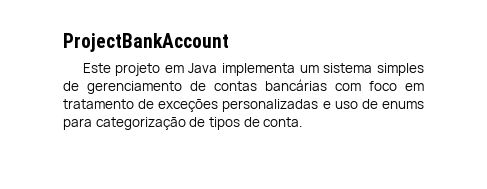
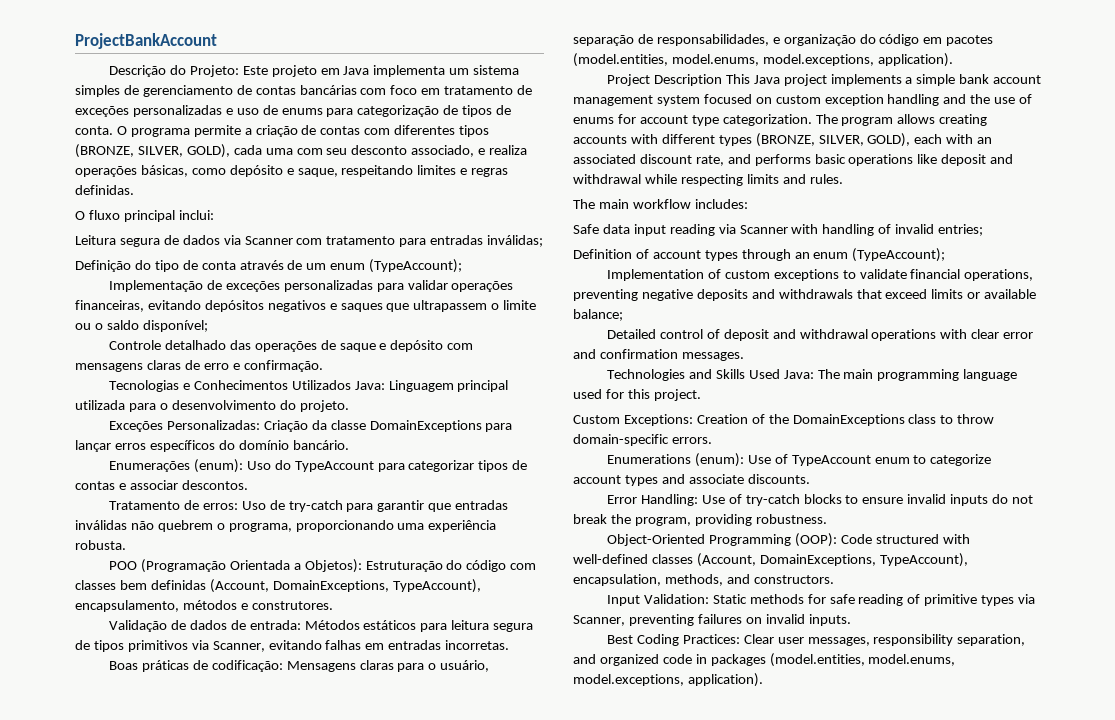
(229, 42) none -> [108,65,239,77] Descrição do Projeto:
(303, 122) none -> [116,125,490,137] [75,144,528,158] [75,165,509,177] [75,185,134,195] [75,210,214,222] [75,235,544,247] [75,259,463,273] [108,280,514,292] [75,300,537,312] [75,320,208,332] [108,340,474,352] [75,360,323,372] [108,380,509,392] [75,400,349,412] [108,420,513,432] [75,440,349,452] [108,459,528,473] [75,480,248,490] [108,500,509,512] [75,520,497,532] [75,540,126,550] [108,559,537,573] [75,579,481,593] [75,600,333,612] [108,620,534,632] [75,640,510,652] [108,660,490,672] [573,34,994,46] [573,53,953,67] [606,74,1042,86] [573,94,1033,106] [573,114,988,126] [573,133,993,147] [573,154,1014,166] [573,174,843,186] [573,199,748,209] [573,224,984,236] [573,248,946,262] [606,269,1034,281] [573,289,1037,301] [573,309,623,321] [606,329,1034,341] [573,349,744,361] [606,369,1018,381] [573,389,701,401] [573,414,995,426] [573,434,712,446] [606,453,992,467] [573,474,810,486] [606,494,1034,506] [573,514,827,526] [606,533,970,547] [573,553,968,567] [573,574,834,586] [606,594,1036,606] [573,614,851,626] [606,634,1026,646] [573,653,956,667] [573,673,763,687] O programa permite a criação de contas com diferentes tipos (BRONZE, SILVER, GOLD), cada uma com seu desconto associado, e realiza operações básicas, como depósito e saque, respeitando limites e regras definidas. // O fluxo principal inclui: // Leitura segura de dados via Scanner com tratamento para entradas inválidas; // Definição do tipo de conta através de um enum (TypeAccount); // Implementação de exceções personalizadas para validar operações financeiras, evitando depósitos negativos e saques que ultrapassem o limite ou o saldo disponível; // Controle detalhado das operações de saque e depósito com mensagens claras de erro e confirmação. // Tecnologias e Conhecimentos Utilizados Java: Linguagem principal utilizada para o desenvolvimento do projeto. // Exceções Personalizadas: Criação da classe DomainExceptions para lançar erros específicos do domínio bancário. // Enumerações (enum): Uso do TypeAccount para categorizar tipos de contas e associar descontos. // Tratamento de erros: Uso de try-catch para garantir que entradas inválidas não quebrem o programa, proporcionando uma experiência robusta. // POO (Programação Orientada a Objetos): Estruturação do código com classes bem definidas (Account, DomainExceptions, TypeAccount), encapsulamento, métodos e construtores. // Validação de dados de entrada: Métodos estáticos para leitura segura de tipos primitivos via Scanner, evitando falhas em entradas incorretas. // Boas práticas de codificação: Mensagens claras para o usuário, separação de responsabilidades, e organização do código em pacotes (model.entities, model.enums, model.exceptions, application). // Project Description This Java project implements a simple bank account management system focused on custom exception handling and the use of enums for account type categorization. The program allows creating accounts with different types (BRONZE, SILVER, GOLD), each with an associated discount rate, and performs basic operations like deposit and withdrawal while respecting limits and rules. // The main workflow includes: // Safe data input reading via Scanner with handling of invalid entries; // Definition of account types through an enum (TypeAccount); // Implementation of custom exceptions to validate financial operations, preventing negative deposits and withdrawals that exceed limits or available balance; // Detailed control of deposit and withdrawal operations with clear error and confirmation messages. // Technologies and Skills Used Java: The main programming language used for this project. // Custom Exceptions: Creation of the DomainExceptions class to throw domain-specific errors. // Enumerations (enum): Use of TypeAccount enum to categorize account types and associate discounts. // Error Handling: Use of try-catch blocks to ensure invalid inputs do not break the program, providing robustness. // Object-Oriented Programming (OOP): Code structured with well-defined classes (Account, DomainExceptions, TypeAccount), encapsulation, methods, and constructors. // Input Validation: Static methods for safe reading of primitive types via Scanner, preventing failures on invalid inputs. // Best Coding Practices: Clear user messages, responsibility separation, and organized code in packages (model.entities, model.enums, model.exceptions, application).

